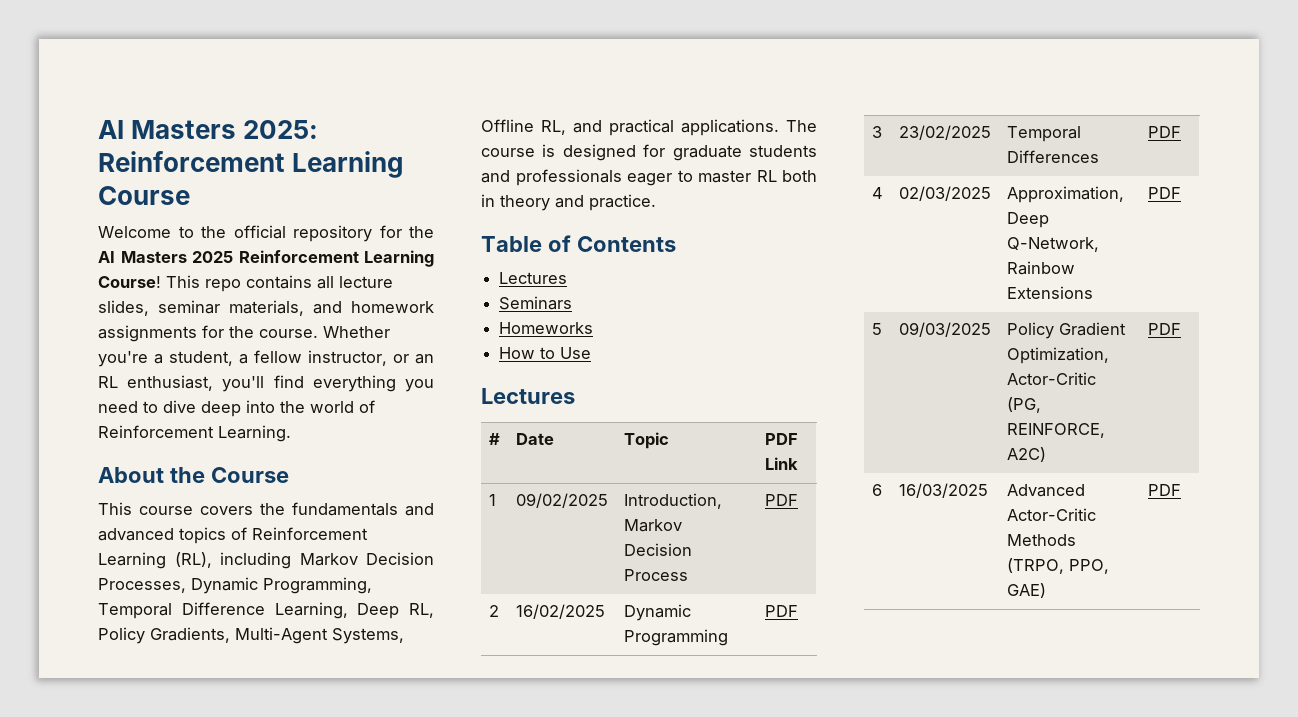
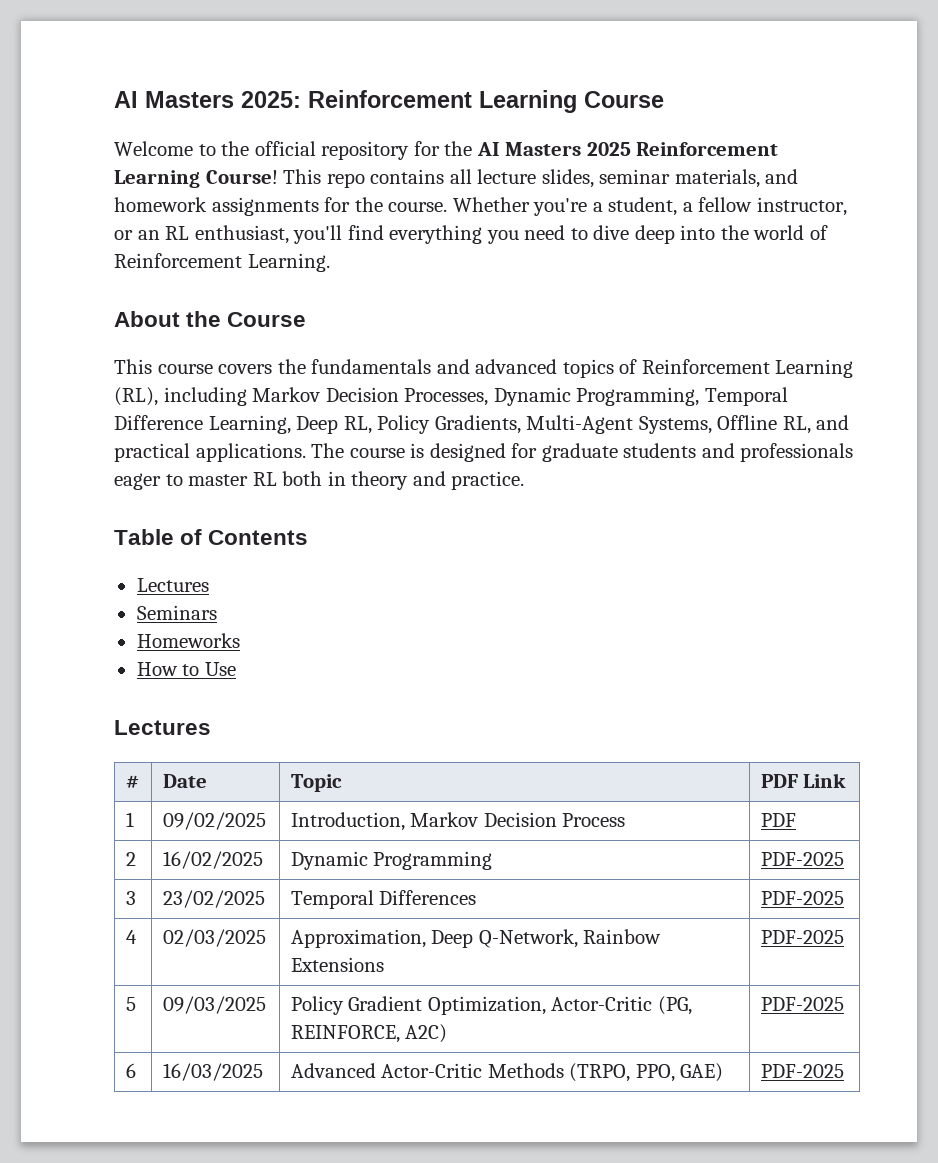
[764,605,798,617] PDF -> [760,852,844,866] PDF-2025
[1147,126,1181,138] PDF -> [760,891,844,905] PDF-2025
[1147,187,1181,199] PDF -> [760,930,844,944] PDF-2025
[1147,323,1181,335] PDF -> [760,997,844,1011] PDF-2025
[1147,484,1181,496] PDF -> [760,1064,844,1078] PDF-2025

